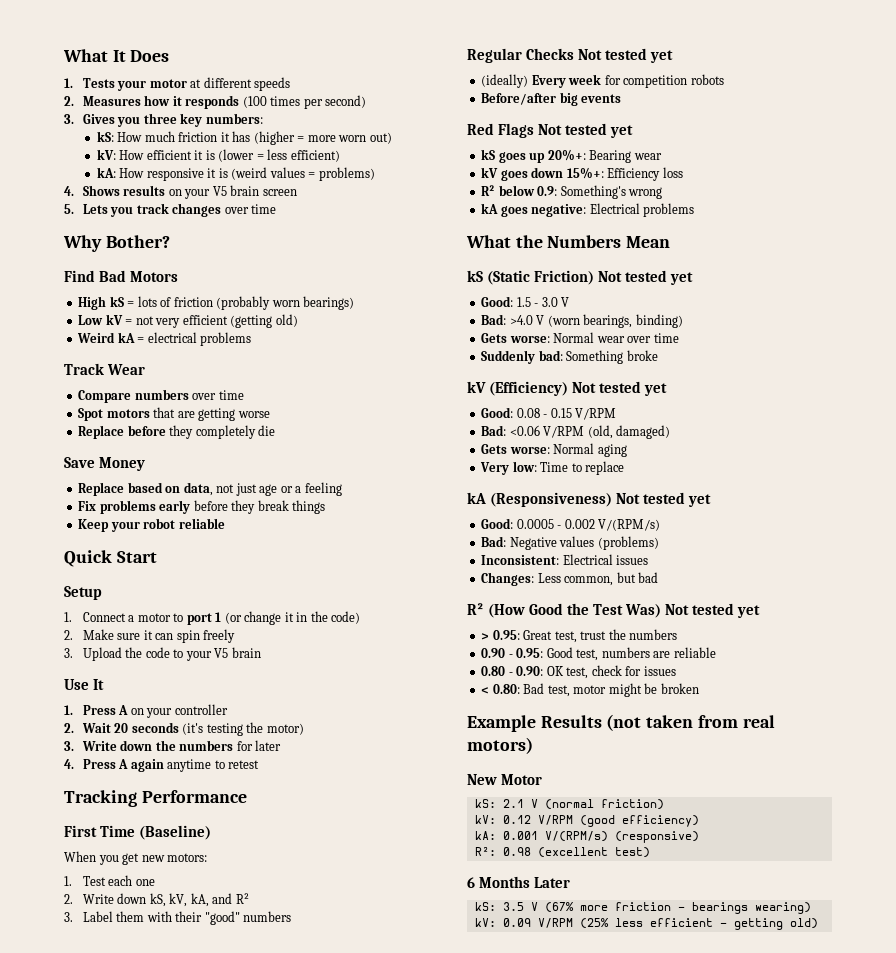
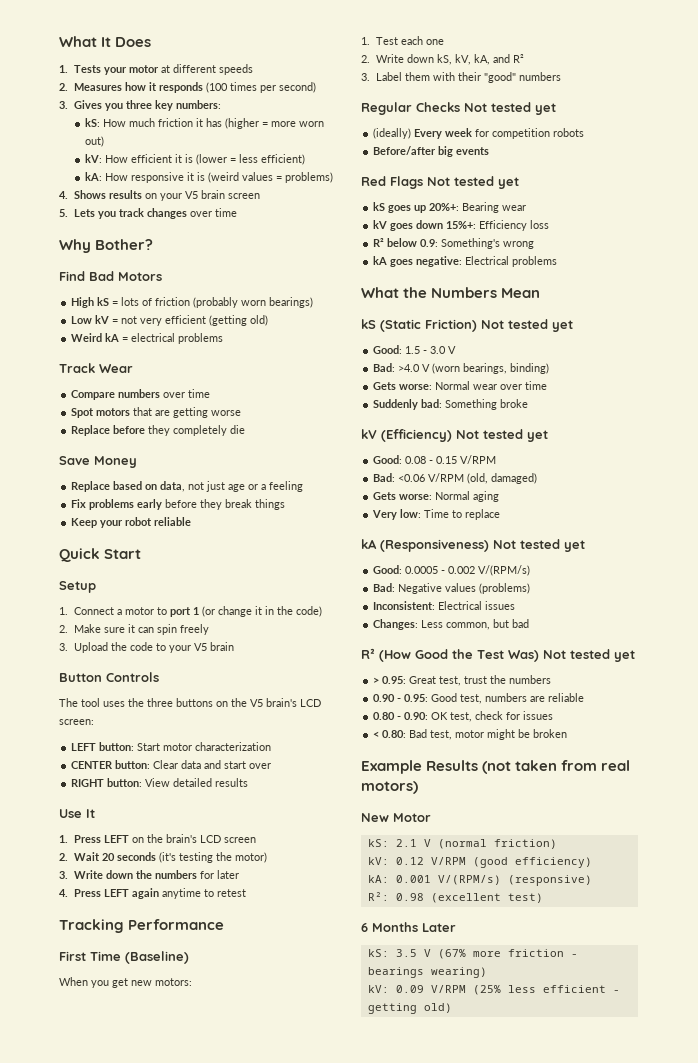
[64,679,105,690] [64,704,228,718] Use It // 1. Press A on your controller -> [59,672,159,682] [59,698,321,707] [59,719,94,725] [71,742,272,751] [71,760,272,769] [71,778,249,787] [59,809,95,818] [59,834,256,843] Button Controls // The tool uses the three buttons on the V5 brain's LCD screen: // LEFT button: Start motor characterization // CENTER button: Clear data and start over // RIGHT button: View detailed results // Use It // 1. Press LEFT on the brain's LCD screen
[118,759,129,769] A -> [103,889,129,897] LEFT

